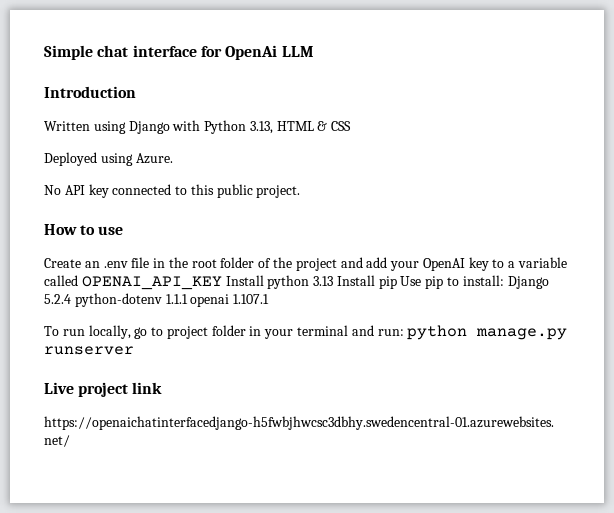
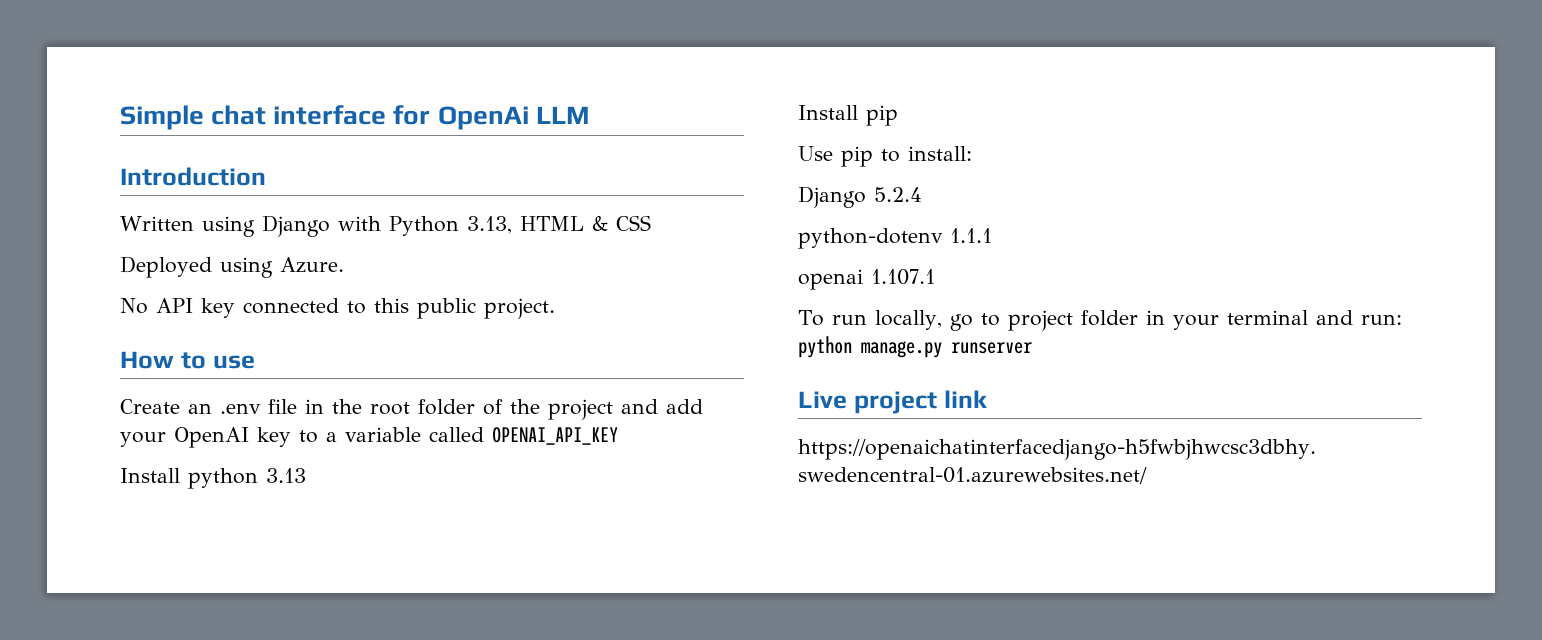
(222, 283) none -> (618, 436) //
(334, 281) none -> (306, 475) //
(397, 282) none -> (898, 115) //
(504, 280) none -> (972, 153) //
(71, 299) none -> (922, 194) //
(188, 299) none -> (992, 235) //

